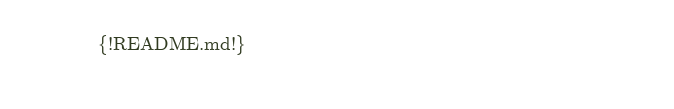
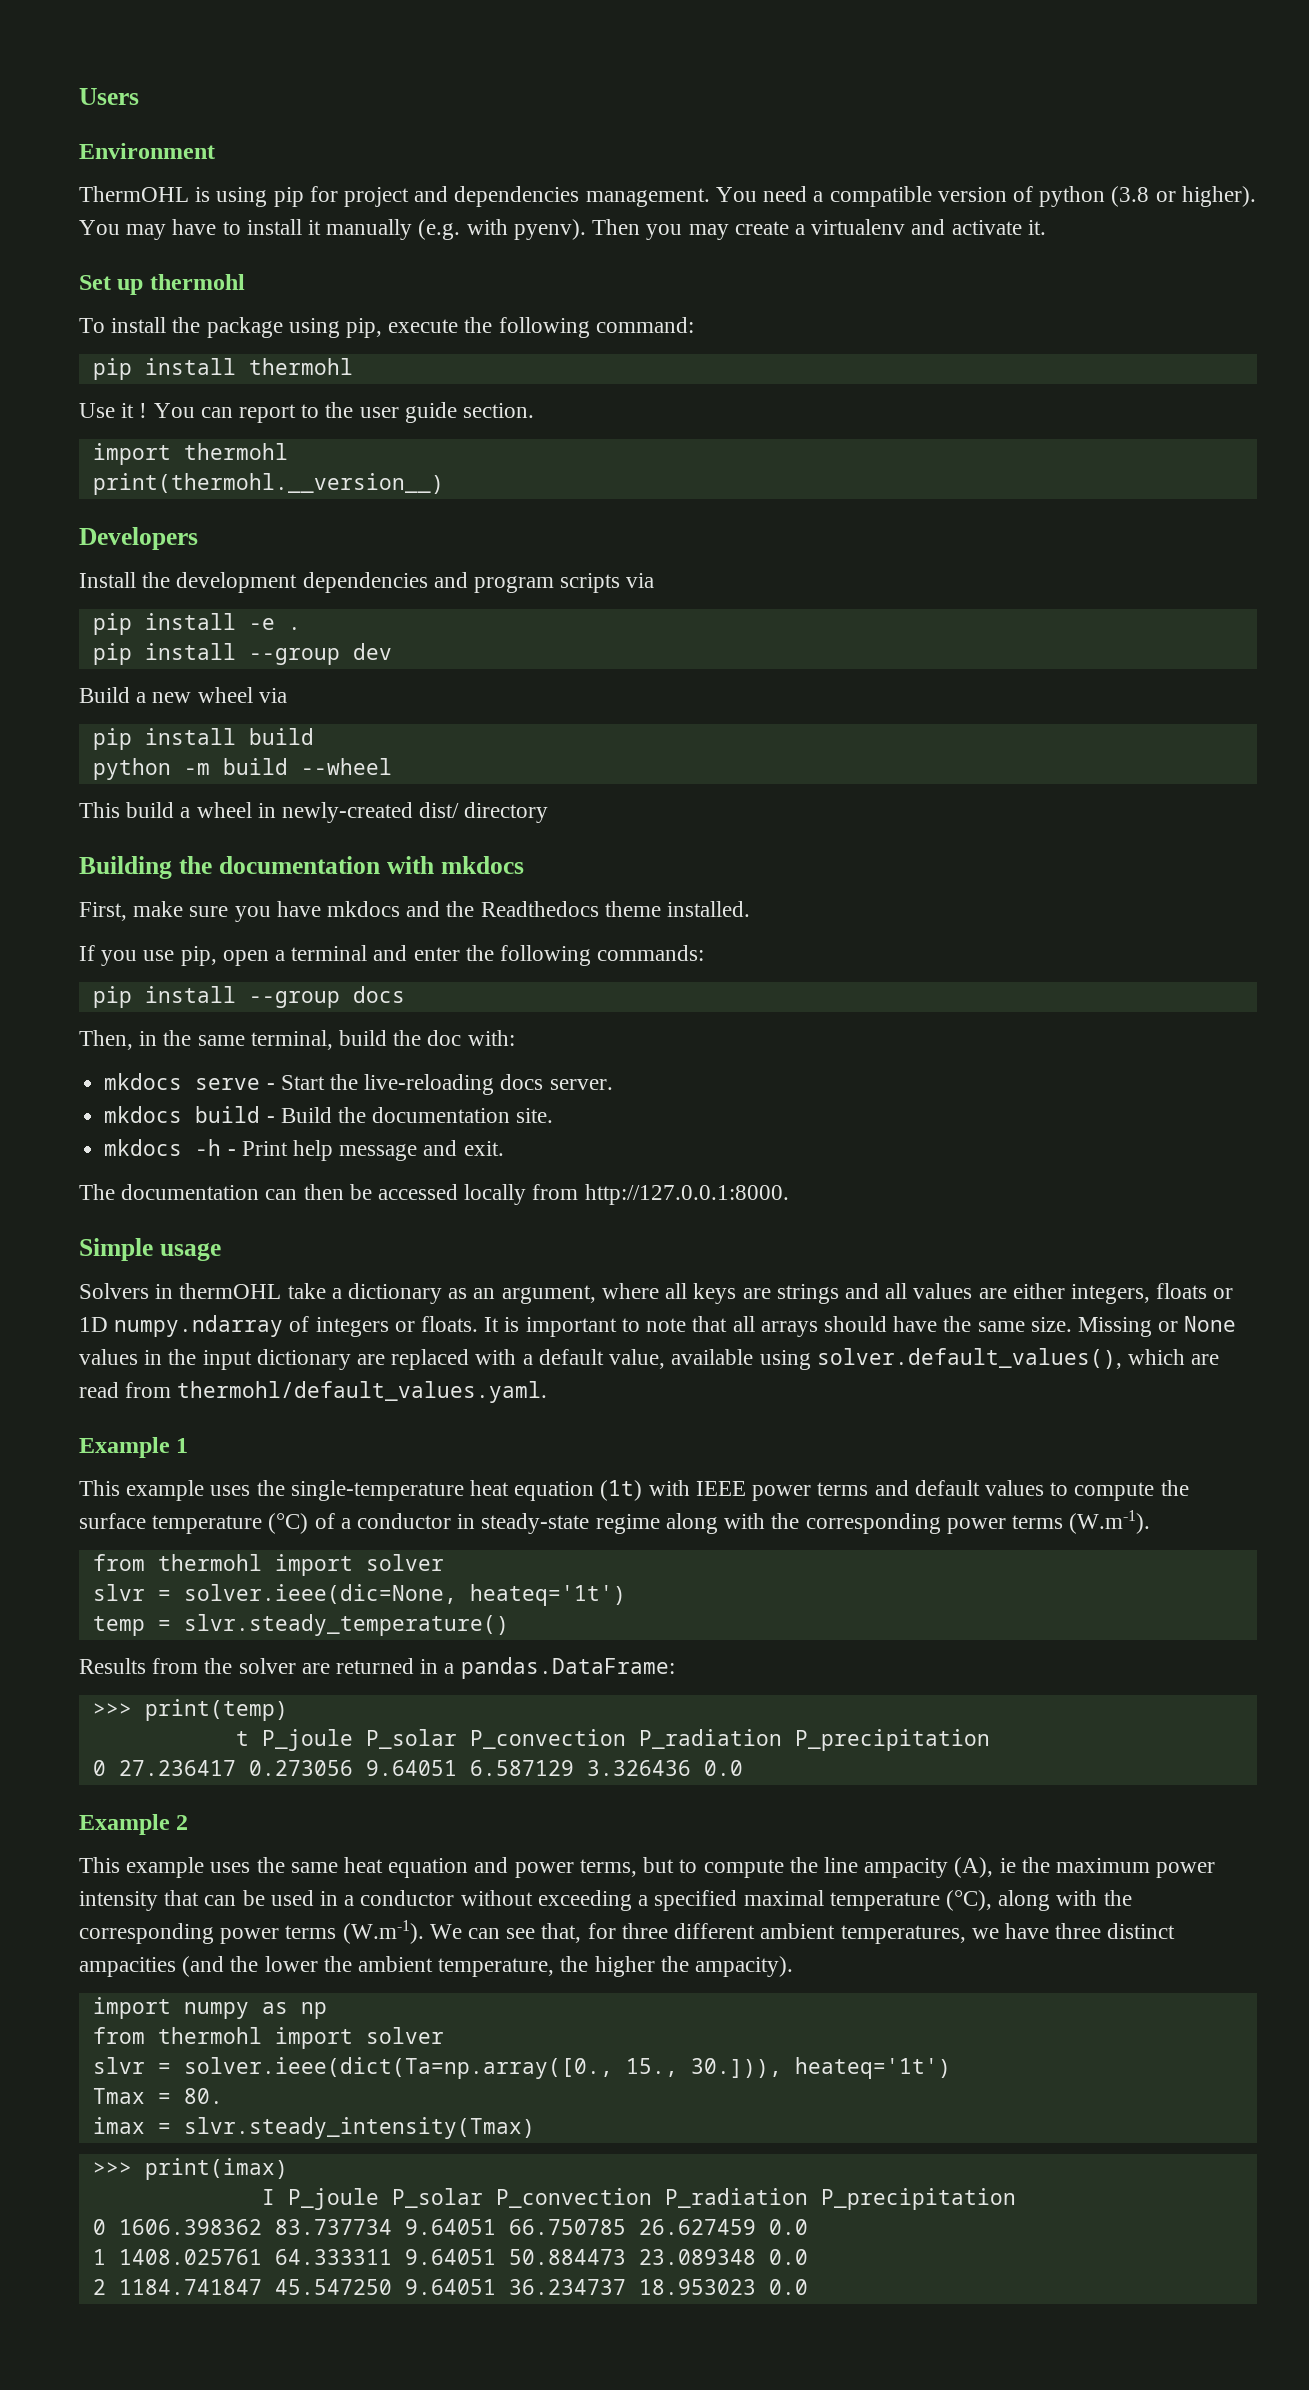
[98,35,246,55] {!README.md!} -> [79,88,139,105] [79,143,215,159] [79,186,1256,207] [79,219,1046,240] [79,274,245,295] [79,317,694,338] [92,358,353,380] [79,402,535,423] [92,443,288,465] [92,473,444,495] [79,527,198,550] [79,572,655,593] [92,613,301,635] [92,643,392,665] [79,687,287,703] [92,728,314,750] [92,758,392,780] [79,802,549,823] [79,856,524,879] [79,901,751,922] [79,945,705,966] [92,986,405,1008] [79,1030,515,1050] [104,1073,613,1095] [104,1106,554,1123] [104,1139,504,1161] [79,1184,789,1205] [79,1238,221,1261] [79,1283,1234,1304] [79,1315,1237,1337] [79,1348,1220,1370] [79,1381,548,1403] [79,1437,189,1458] [79,1480,1189,1501] [79,1510,1151,1534] [92,1554,444,1576] [92,1584,626,1606] [92,1614,509,1636] [79,1657,675,1679] [92,1699,288,1721] [235,1729,990,1751] [92,1760,743,1776] [79,1814,189,1835] [79,1857,1216,1878] [79,1890,1132,1911] [79,1920,1176,1944] [79,1956,794,1977] [92,1997,327,2019] [92,2027,444,2049] [92,2057,951,2079] [92,2088,223,2104] [92,2117,535,2139] [92,2158,288,2180] [261,2188,1016,2210] [92,2219,808,2235] [92,2249,808,2265] [92,2279,808,2295] Users // Environment // ThermOHL is using pip for project and dependencies management. You need a compatible version of python (3.8 or higher). You may have to install it manually (e.g. with pyenv). Then you may create a virtualenv and activate it. // Set up thermohl // To install the package using pip, execute the following command: // pip install thermohl // Use it ! You can report to the user guide section. // import thermohl // print(thermohl.__version__) // Developers // Install the development dependencies and program scripts via // pip install -e . // pip install --group dev // Build a new wheel via // pip install build // python -m build --wheel // This build a wheel in newly-created dist/ directory // Building the documentation with mkdocs // First, make sure you have mkdocs and the Readthedocs theme installed. // If you use pip, open a terminal and enter the following commands: // pip install --group docs // Then, in the same terminal, build the doc with: // mkdocs serve - Start the live-reloading docs server. // mkdocs build - Build the documentation site. // mkdocs -h - Print help message and exit. // The documentation can then be accessed locally from http://127.0.0.1:8000. // Simple usage // Solvers in thermOHL take a dictionary as an argument, where all keys are strings and all values are either integers, floats or 1D numpy.ndarray of integers or floats. It is important to note that all arrays should have the same size. Missing or None values in the input dictionary are replaced with a default value, available using solver.default_values(), which are read from thermohl/default_values.yaml. // Example 1 // This example uses the single-temperature heat equation (1t) with IEEE power terms and default values to compute the surface temperature (°C) of a conductor in steady-state regime along with the corresponding power terms (W.m-1). // from thermohl import solver // slvr = solver.ieee(dic=None, heateq='1t') // temp = slvr.steady_temperature() // Results from the solver are returned in a pandas.DataFrame: // >>> print(temp) // t P_joule P_solar P_convection P_radiation P_precipitation // 0 27.236417 0.273056 9.64051 6.587129 3.326436 0.0 // Example 2 // This example uses the same heat equation and power terms, but to compute the line ampacity (A), ie the maximum power intensity that can be used in a conductor without exceeding a specified maximal temperature (°C), along with the corresponding power terms (W.m-1). We can see that, for three different ambient temperatures, we have three distinct ampacities (and the lower the ambient temperature, the higher the ampacity). // import numpy as np // from thermohl import solver // slvr = solver.ieee(dict(Ta=np.array([0., 15., 30.])), heateq='1t') // Tmax = 80. // imax = slvr.steady_intensity(Tmax) // >>> print(imax) // I P_joule P_solar P_convection P_radiation P_precipitation // 0 1606.398362 83.737734 9.64051 66.750785 26.627459 0.0 // 1 1408.025761 64.333311 9.64051 50.884473 23.089348 0.0 // 2 1184.741847 45.547250 9.64051 36.234737 18.953023 0.0

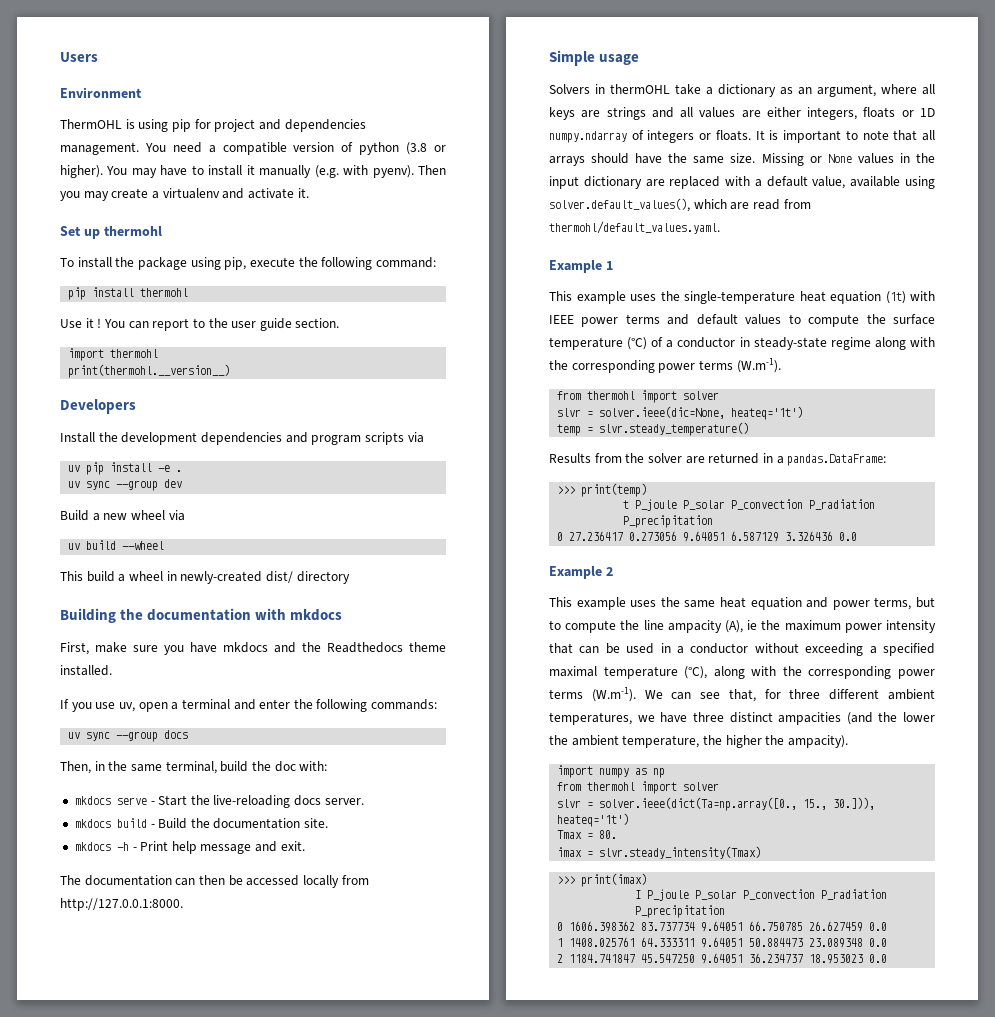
(655, 580) none -> [68,465,81,472] uv
[92,643,236,665] pip install -> [68,481,111,490] uv sync
[92,728,314,750] [92,758,210,780] pip install build // python -m -> [68,543,81,550] uv
[180,946,217,966] pip, -> [118,702,135,712] uv,
[92,986,236,1008] pip install -> [68,732,111,741] uv sync

